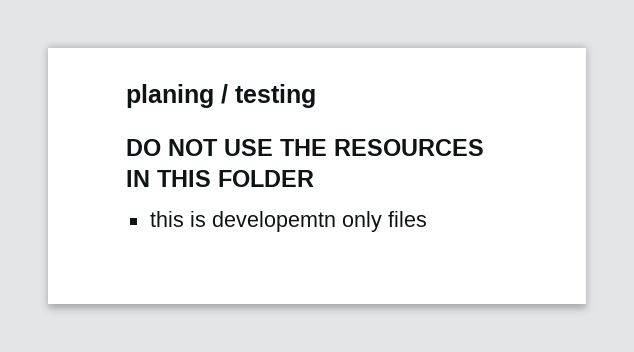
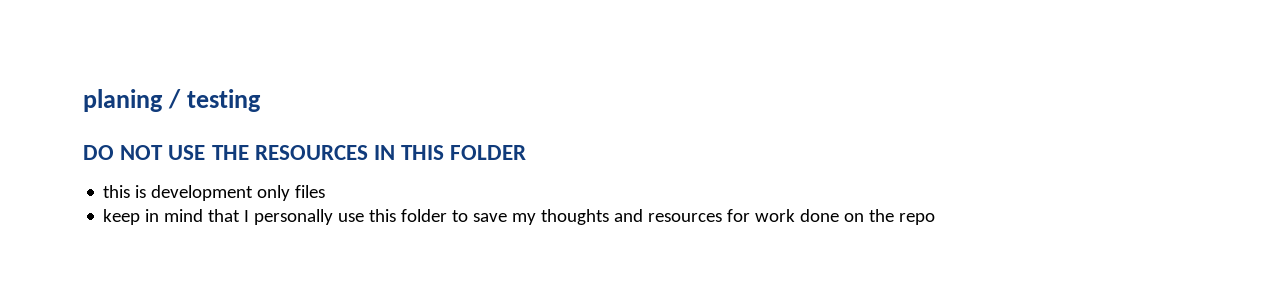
[211,211,336,232] developemtn -> [151,185,254,201] development
(427, 219) none -> [103,209,936,225] // keep in mind that I personally use this folder to save my thoughts and resources for work done on the repo

